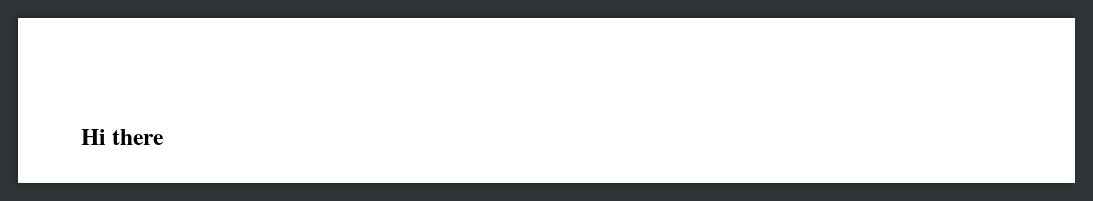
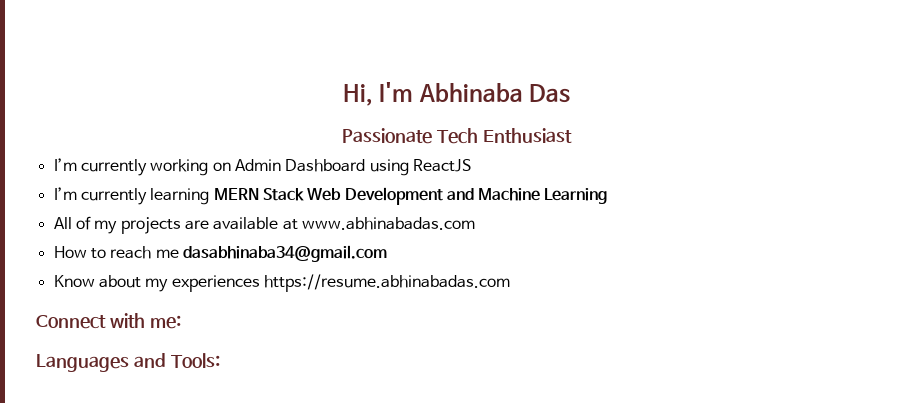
[81,129,165,145] Hi there -> [343,82,570,106] [342,128,572,144] [53,158,471,176] [53,187,608,205] [53,216,475,234] [53,245,387,262] [53,274,510,292] [36,313,181,329] [36,353,220,372] Hi, I'm Abhinaba Das // Passionate Tech Enthusiast // I’m currently working on Admin Dashboard using ReactJS // I’m currently learning MERN Stack Web Development and Machine Learning // All of my projects are available at www.abhinabadas.com // How to reach me dasabhinaba34@gmail.com // Know about my experiences https://resume.abhinabadas.com // Connect with me: // Languages and Tools:

